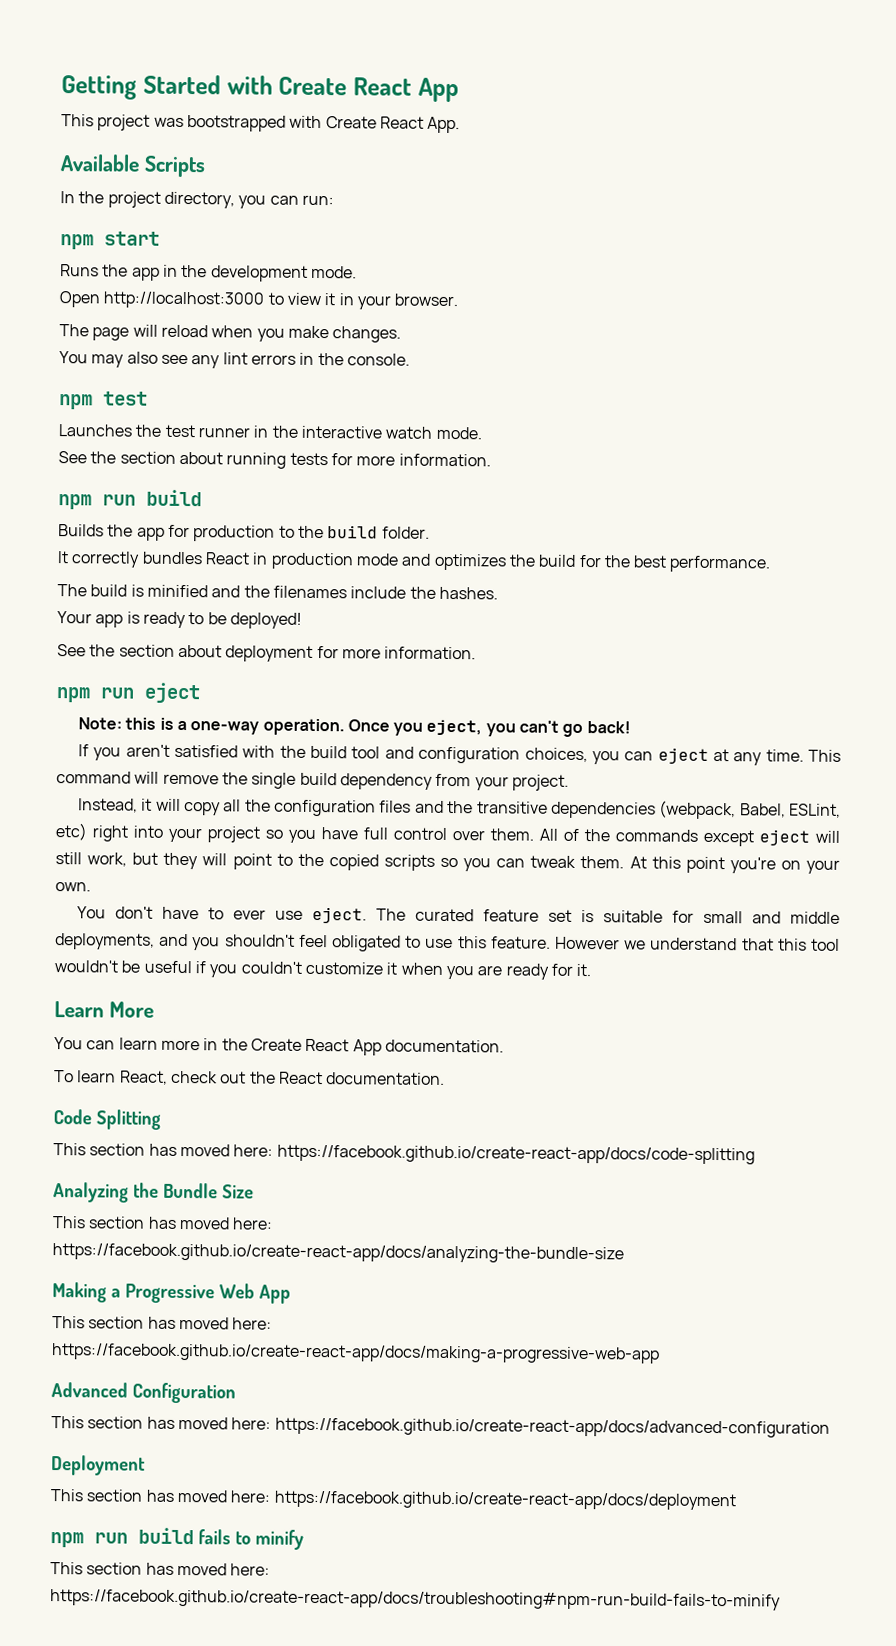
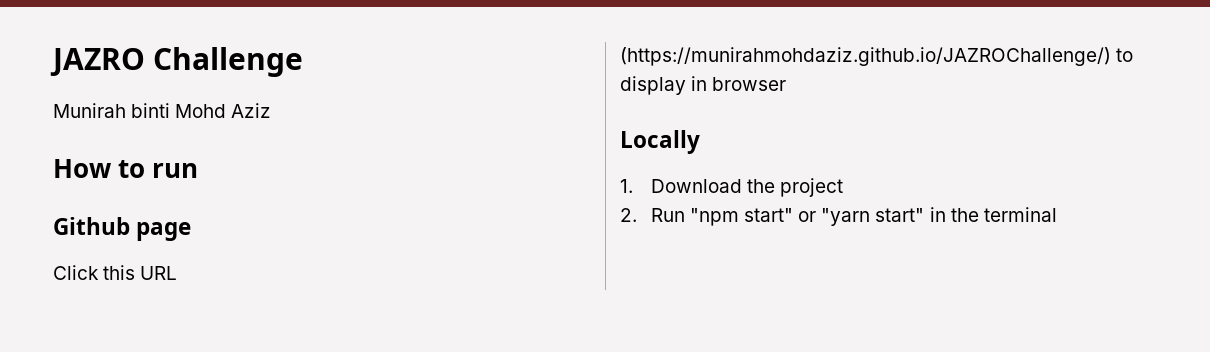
[61,74,459,103] [61,114,461,134] [60,154,205,178] [60,191,334,209] [60,231,160,250] [60,264,357,282] [59,291,459,310] [59,324,402,343] [59,351,410,369] [59,391,148,410] [58,424,482,440] [58,451,491,469] [58,489,202,510] [58,524,430,542] [57,551,772,573] [57,584,498,600] [57,611,302,629] [57,644,477,662] [56,682,201,704] [77,717,631,738] [77,744,841,766] [56,771,569,791] [77,798,841,820] [55,823,840,847] [55,852,841,874] [55,882,91,892] [76,906,841,924] [55,933,841,952] [54,960,592,980] [54,1001,154,1018] [54,1037,504,1056] [54,1070,446,1085] [53,1109,161,1130] [53,1143,755,1165] [53,1182,254,1203] [52,1216,274,1230] [52,1243,624,1264] [52,1282,291,1304] [52,1316,273,1330] [51,1343,660,1364] [51,1382,236,1404] [51,1416,830,1438] [51,1455,146,1476] [50,1489,736,1511] [50,1527,304,1550] [50,1562,271,1576] [50,1589,781,1611] Getting Started with Create React App // This project was bootstrapped with Create React App. // Available Scripts // In the project directory, you can run: // npm start // Runs the app in the development mode. // Open http://localhost:3000 to view it in your browser. // The page will reload when you make changes. // You may also see any lint errors in the console. // npm test // Launches the test runner in the interactive watch mode. // See the section about running tests for more information. // npm run build // Builds the app for production to the build folder. // It correctly bundles React in production mode and optimizes the build for the best performance. // The build is minified and the filenames include the hashes. // Your app is ready to be deployed! // See the section about deployment for more information. // npm run eject // Note: this is a one-way operation. Once you eject, you can't go back! // If you aren't satisfied with the build tool and configuration choices, you can eject at any time. This command will remove the single build dependency from your project. // Instead, it will copy all the configuration files and the transitive dependencies (webpack, Babel, ESLint, etc) right into your project so you have full control over them. All of the commands except eject will still work, but they will point to the copied scripts so you can tweak them. At this point you're on your own. // You don't have to ever use eject. The curated feature set is suitable for small and middle deployments, and you shouldn't feel obligated to use this feature. However we understand that this tool wouldn't be useful if you couldn't customize it when you are ready for it. // Learn More // You can learn more in the Create React App documentation. // To learn React, check out the React documentation. // Code Splitting // This section has moved here: https://facebook.github.io/create-react-app/docs/code-splitting // Analyzing the Bundle Size // This section has moved here: https://facebook.github.io/create-react-app/docs/analyzing-the-bundle-size // Making a Progressive Web App // This section has moved here: https://facebook.github.io/create-react-app/docs/making-a-progressive-web-app // Advanced Configuration // This section has moved here: https://facebook.github.io/create-react-app/docs/advanced-configuration // Deployment // This section has moved here: https://facebook.github.io/create-react-app/docs/deployment // npm run build fails to minify // This section has moved here: https://facebook.github.io/create-react-app/docs/troubleshooting#npm-run-build-fails-to-minify -> [50,47,304,77] [53,103,272,118] [53,159,199,178] [53,217,192,241] [53,265,178,280] [620,47,1134,66] [620,76,787,95] [620,130,700,154] [620,178,844,197] [620,207,1057,226] JAZRO Challenge // Munirah binti Mohd Aziz // How to run // Github page // Click this URL (https://munirahmohdaziz.github.io/JAZROChallenge/) to display in browser // Locally // 1. Download the project // 2. Run "npm start" or "yarn start" in the terminal

